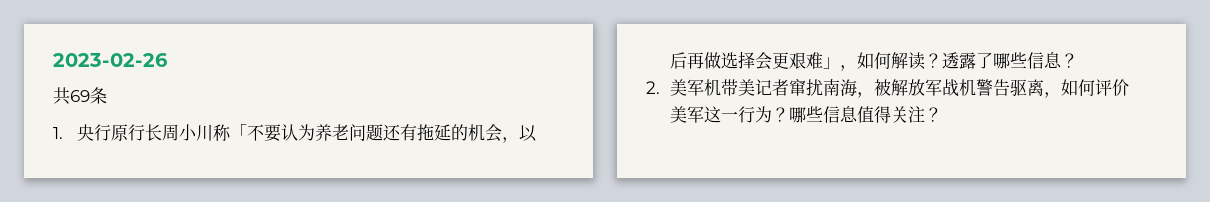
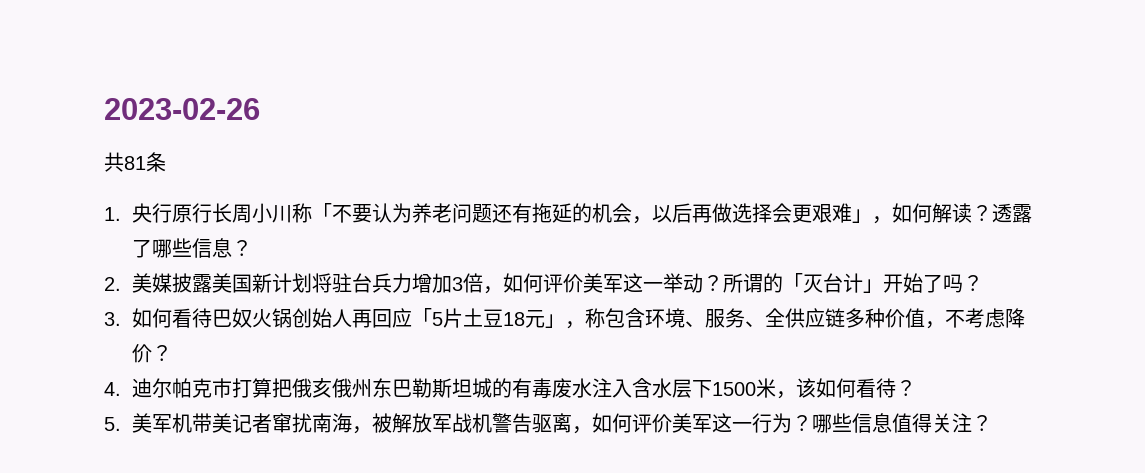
[70,90,90,102] 69 -> [124,156,146,170] 81
(687, 87) none -> [152,273,984,294] [104,308,1026,329] [132,344,173,363] [104,378,917,399] [104,413,153,433] 媒披露美国新计划将驻台兵力增加3倍，如何评价美军这一举动？所谓的「灭台计」开始了吗？ // 3.如何看待巴奴火锅创始人再回应「5片土豆18元」，称包含环境、服务、全供应链多种价值，不考虑降价？ // 4.迪尔帕克市打算把俄亥俄州东巴勒斯坦城的有毒废水注入含水层下1500米，该如何看待？ // 5.美

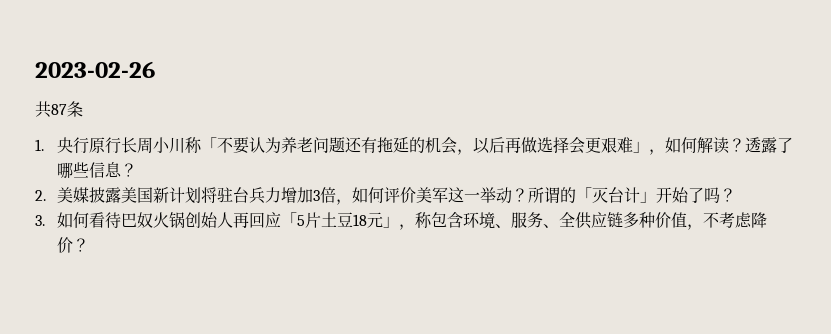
[124,156,146,170] 81 -> [51,104,67,115] 87
[104,378,917,399] [104,413,993,434] // 4.迪尔帕克市打算把俄亥俄州东巴勒斯坦城的有毒废水注入含水层下1500米，该如何看待？ // 5.美军机带美记者窜扰南海，被解放军战机警告驱离，如何评价美军这一行为？哪些信息值得关注？ -> (89, 245) none

